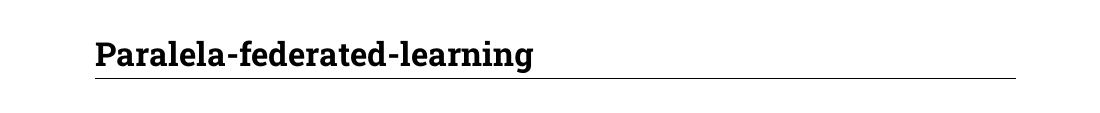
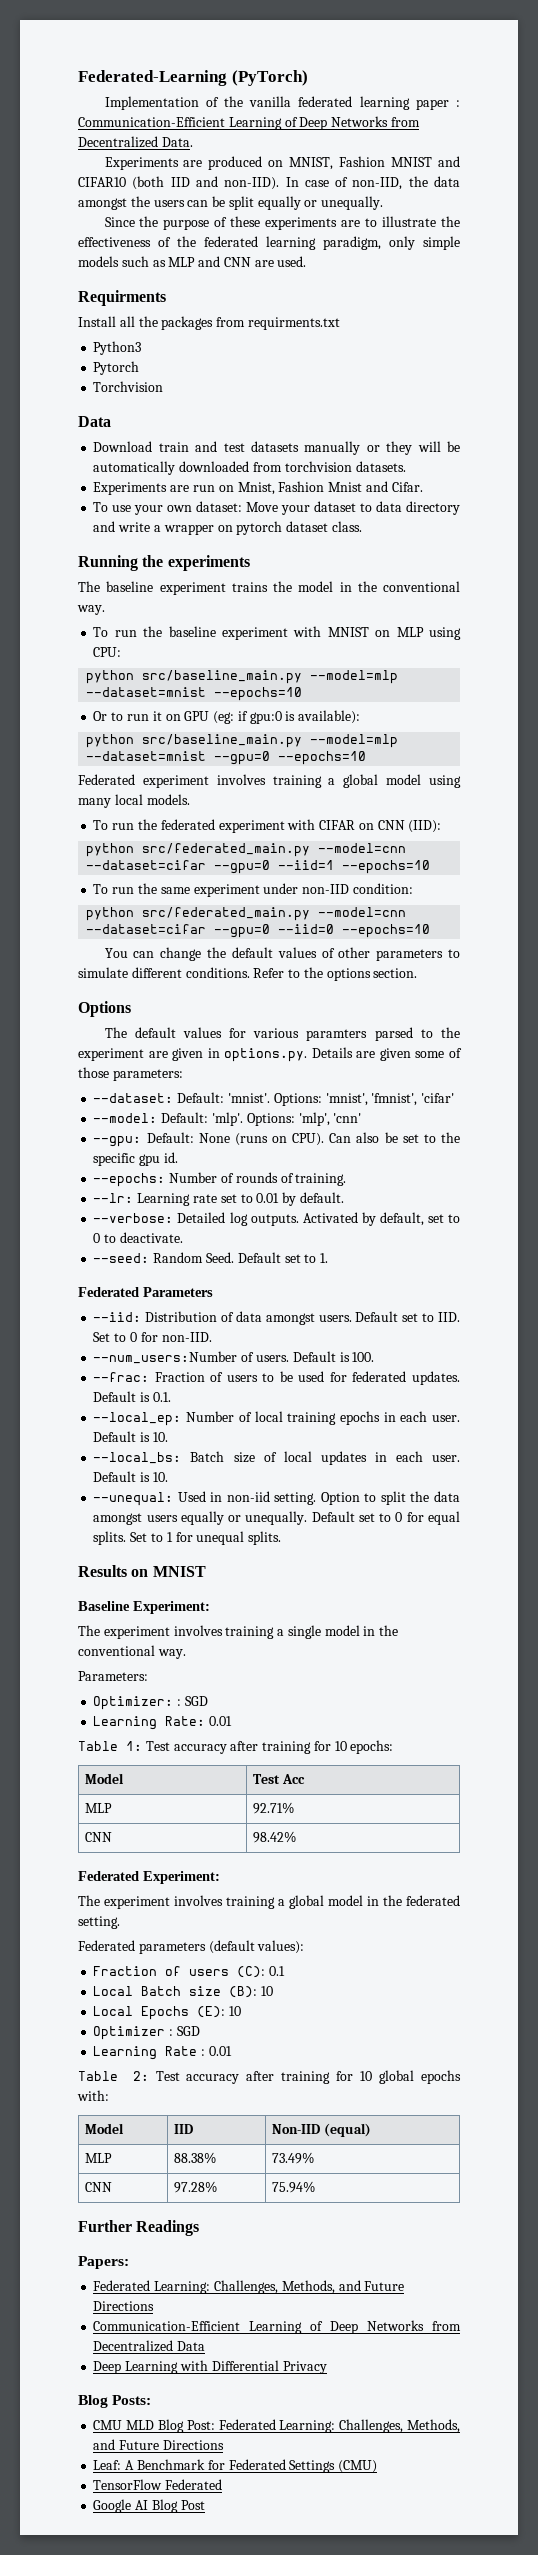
[95,40,534,74] Paralela-federated-learning -> [78,70,308,86] [104,96,460,110] [78,116,420,130] [78,136,193,148] [104,156,460,170] [78,176,461,190] [78,196,384,210] [104,216,460,230] [78,236,460,250] [78,256,307,267] [78,290,166,306] [78,316,340,330] [93,341,142,355] [93,361,140,375] [93,381,164,392] [78,416,111,427] [93,441,460,455] [93,461,406,475] [93,481,423,495] [93,501,460,515] [93,521,362,535] [78,555,250,571] [78,581,460,595] [77,605,105,615] [93,626,461,640] [93,647,122,657] [86,670,399,684] [86,687,303,701] [93,710,361,724] [86,734,399,748] [86,751,367,765] [78,774,461,788] [78,794,190,808] [93,819,442,833] [86,843,407,857] [86,860,431,874] [93,883,413,897] [86,907,407,921] [86,924,431,938] [104,947,460,961] [78,967,418,981] [78,1001,131,1017] [104,1027,460,1041] [78,1047,462,1062] [78,1067,183,1081] [93,1092,455,1106] [93,1112,362,1126] [93,1132,460,1147] [93,1152,178,1166] [93,1172,347,1187] [93,1192,344,1206] [93,1212,460,1226] [93,1232,183,1243] [93,1252,329,1263] [78,1287,213,1297] [93,1311,461,1325] [93,1332,212,1342] [93,1351,375,1364] [93,1371,461,1385] [93,1391,171,1402] [93,1411,460,1426] [93,1431,168,1442] [93,1451,460,1465] [93,1471,168,1482] [93,1491,461,1506] [93,1511,460,1525] [93,1531,282,1545] [78,1565,206,1577] [78,1601,210,1614] [78,1625,399,1639] [78,1645,186,1659] [78,1671,148,1681] [93,1696,208,1710] [93,1716,233,1730] [78,1740,394,1754] [85,1773,125,1784] [253,1774,306,1784] [85,1803,113,1813] [253,1802,295,1814] [85,1832,113,1842] [253,1831,297,1843] [78,1871,220,1884] [78,1895,460,1909] [78,1916,120,1929] [78,1940,305,1954] [93,1966,286,1978] [93,1986,274,1998] [93,2006,242,2020] [93,2026,200,2040] [93,2046,232,2060] [78,2070,461,2084] [77,2090,109,2101] [85,2123,125,2134] [174,2124,194,2134] [272,2123,372,2137] [85,2153,113,2163] [174,2152,217,2164] [272,2152,315,2164] [85,2182,113,2192] [174,2181,218,2193] [272,2181,316,2193] [78,2220,200,2236] [78,2256,129,2269] [93,2280,405,2294] [93,2301,155,2311] [93,2320,462,2334] [93,2340,206,2352] [93,2360,327,2374] [78,2395,152,2408] [93,2419,461,2433] [93,2439,224,2450] [93,2459,378,2473] [93,2479,223,2490] [93,2499,205,2513] Federated-Learning (PyTorch) // Implementation of the vanilla federated learning paper : Communication-Efficient Learning of Deep Networks from Decentralized Data. // Experiments are produced on MNIST, Fashion MNIST and CIFAR10 (both IID and non-IID). In case of non-IID, the data amongst the users can be split equally or unequally. // Since the purpose of these experiments are to illustrate the effectiveness of the federated learning paradigm, only simple models such as MLP and CNN are used. // Requirments // Install all the packages from requirments.txt // Python3 // Pytorch // Torchvision // Data // Download train and test datasets manually or they will be automatically downloaded from torchvision datasets. // Experiments are run on Mnist, Fashion Mnist and Cifar. // To use your own dataset: Move your dataset to data directory and write a wrapper on pytorch dataset class. // Running the experiments // The baseline experiment trains the model in the conventional way. // To run the baseline experiment with MNIST on MLP using CPU: // python src/baseline_main.py --model=mlp --dataset=mnist --epochs=10 // Or to run it on GPU (eg: if gpu:0 is available): // python src/baseline_main.py --model=mlp --dataset=mnist --gpu=0 --epochs=10 // Federated experiment involves training a global model using many local models. // To run the federated experiment with CIFAR on CNN (IID): // python src/federated_main.py --model=cnn --dataset=cifar --gpu=0 --iid=1 --epochs=10 // To run the same experiment under non-IID condition: // python src/federated_main.py --model=cnn --dataset=cifar --gpu=0 --iid=0 --epochs=10 // You can change the default values of other parameters to simulate different conditions. Refer to the options section. // Options // The default values for various paramters parsed to the experiment are given in options.py. Details are given some of those parameters: // --dataset: Default: 'mnist'. Options: 'mnist', 'fmnist', 'cifar' // --model: Default: 'mlp'. Options: 'mlp', 'cnn' // --gpu: Default: None (runs on CPU). Can also be set to the specific gpu id. // --epochs: Number of rounds of training. // --lr: Learning rate set to 0.01 by default. // --verbose: Detailed log outputs. Activated by default, set to 0 to deactivate. // --seed: Random Seed. Default set to 1. // Federated Parameters // --iid: Distribution of data amongst users. Default set to IID. Set to 0 for non-IID. // --num_users:Number of users. Default is 100. // --frac: Fraction of users to be used for federated updates. Default is 0.1. // --local_ep: Number of local training epochs in each user. Default is 10. // --local_bs: Batch size of local updates in each user. Default is 10. // --unequal: Used in non-iid setting. Option to split the data amongst users equally or unequally. Default set to 0 for equal splits. Set to 1 for unequal splits. // Results on MNIST // Baseline Experiment: // The experiment involves training a single model in the conventional way. // Parameters: // Optimizer: : SGD // Learning Rate: 0.01 // Table 1: Test accuracy after training for 10 epochs: // Model | Test Acc // MLP | 92.71% // CNN | 98.42% // Federated Experiment: // The experiment involves training a global model in the federated setting. // Federated parameters (default values): // Fraction of users (C): 0.1 // Local Batch size (B): 10 // Local Epochs (E): 10 // Optimizer : SGD // Learning Rate : 0.01 // Table 2: Test accuracy after training for 10 global epochs with: // Model | IID | Non-IID (equal) // MLP | 88.38% | 73.49% // CNN | 97.28% | 75.94% // Further Readings // Papers: // Federated Learning: Challenges, Methods, and Future Directions // Communication-Efficient Learning of Deep Networks from Decentralized Data // Deep Learning with Differential Privacy // Blog Posts: // CMU MLD Blog Post: Federated Learning: Challenges, Methods, and Future Directions // Leaf: A Benchmark for Federated Settings (CMU) // TensorFlow Federated // Google AI Blog Post

